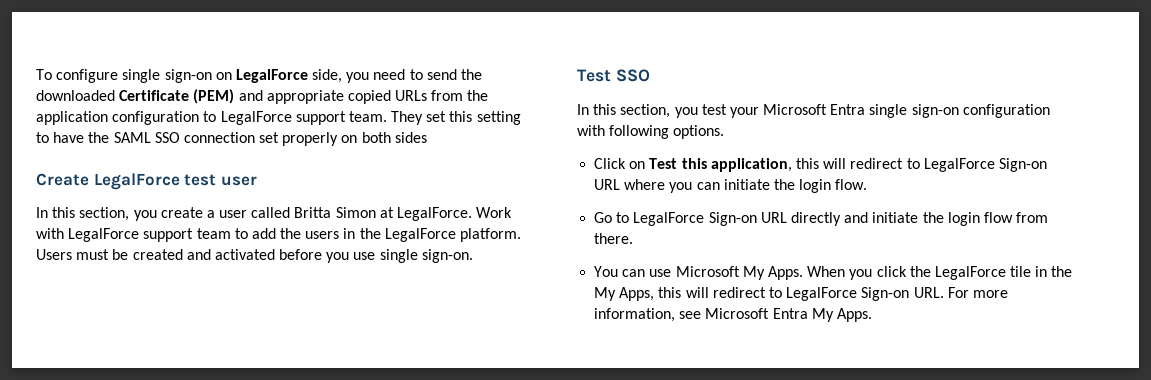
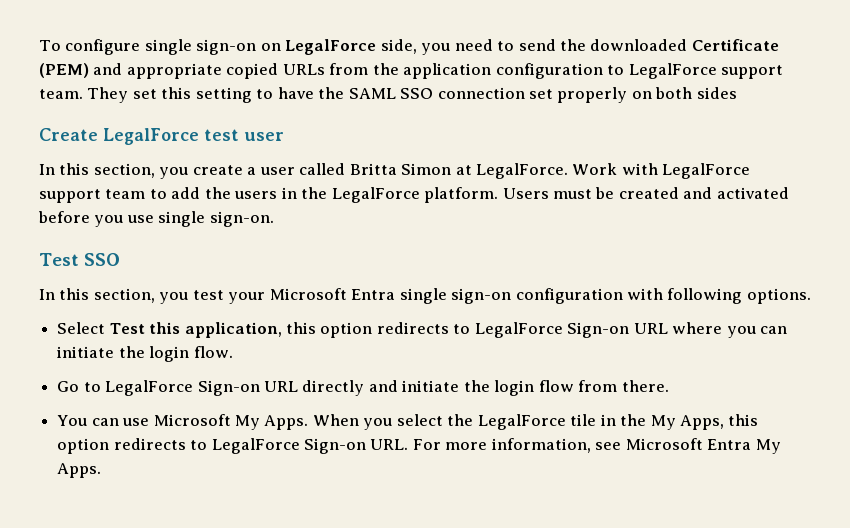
[594,158,646,169] Click on -> [57,322,106,334] Select
[823,158,904,169] will redirect -> [320,322,449,338] option redirects
[876,266,907,277] click -> [396,414,443,426] select
[685,287,766,298] will redirect -> [57,438,186,454] option redirects

